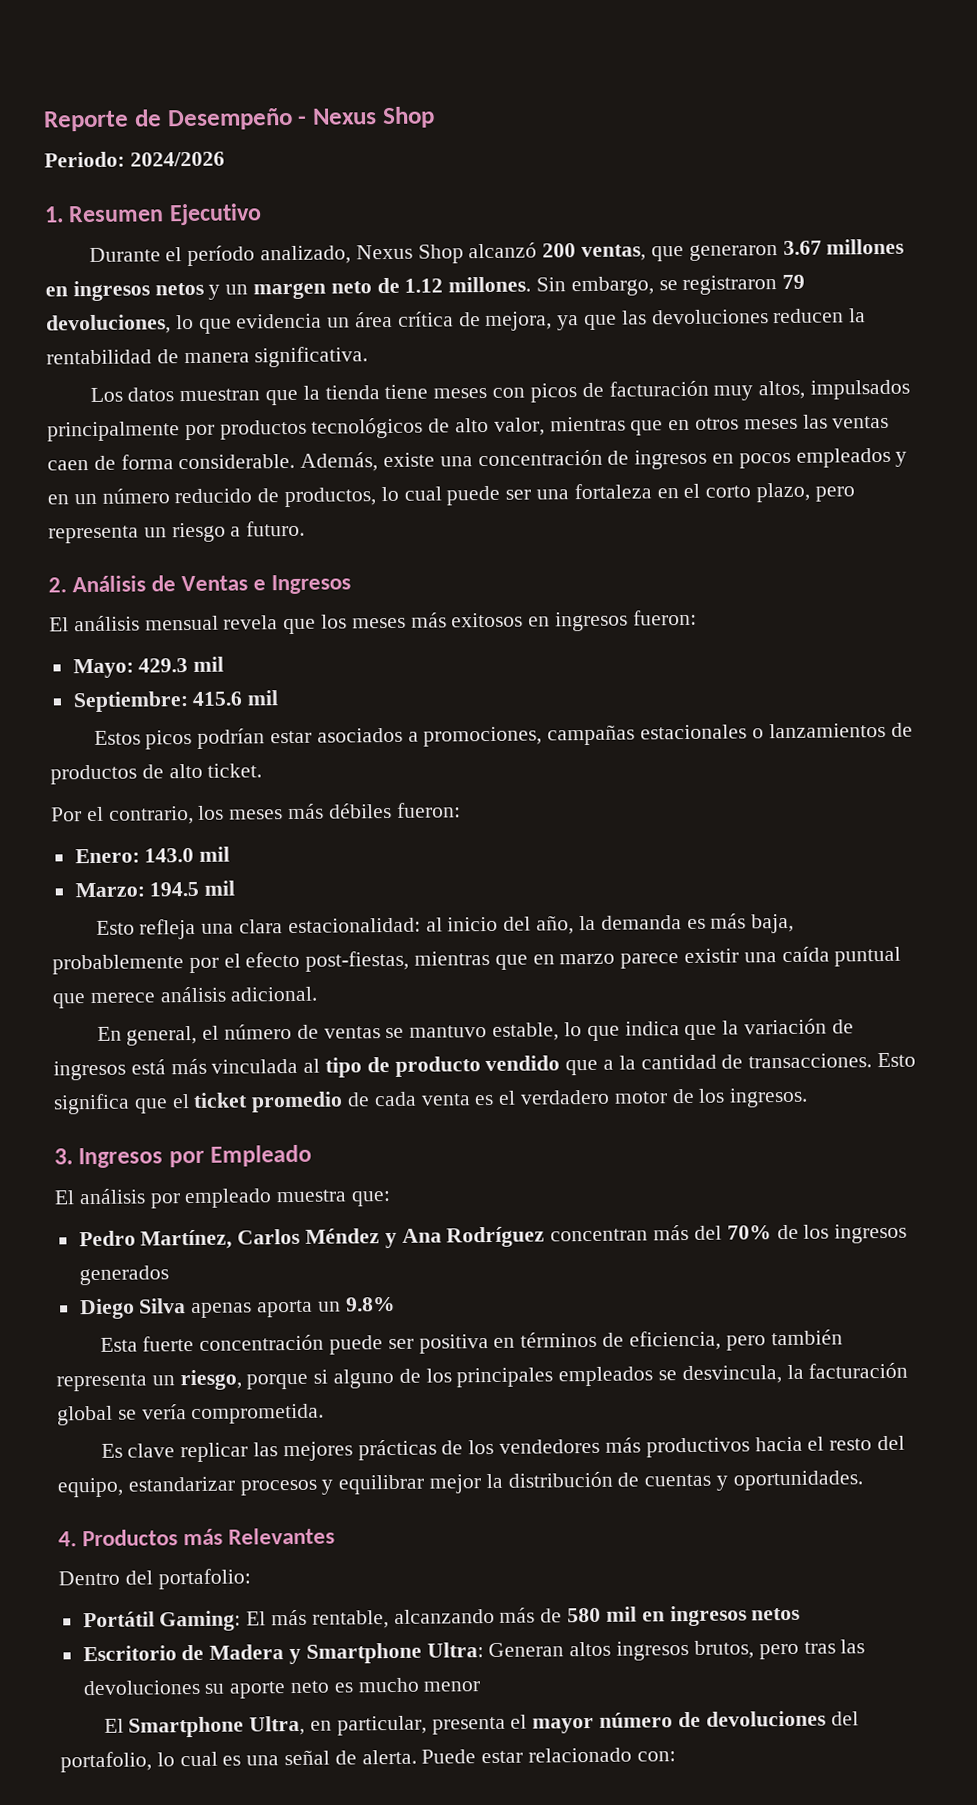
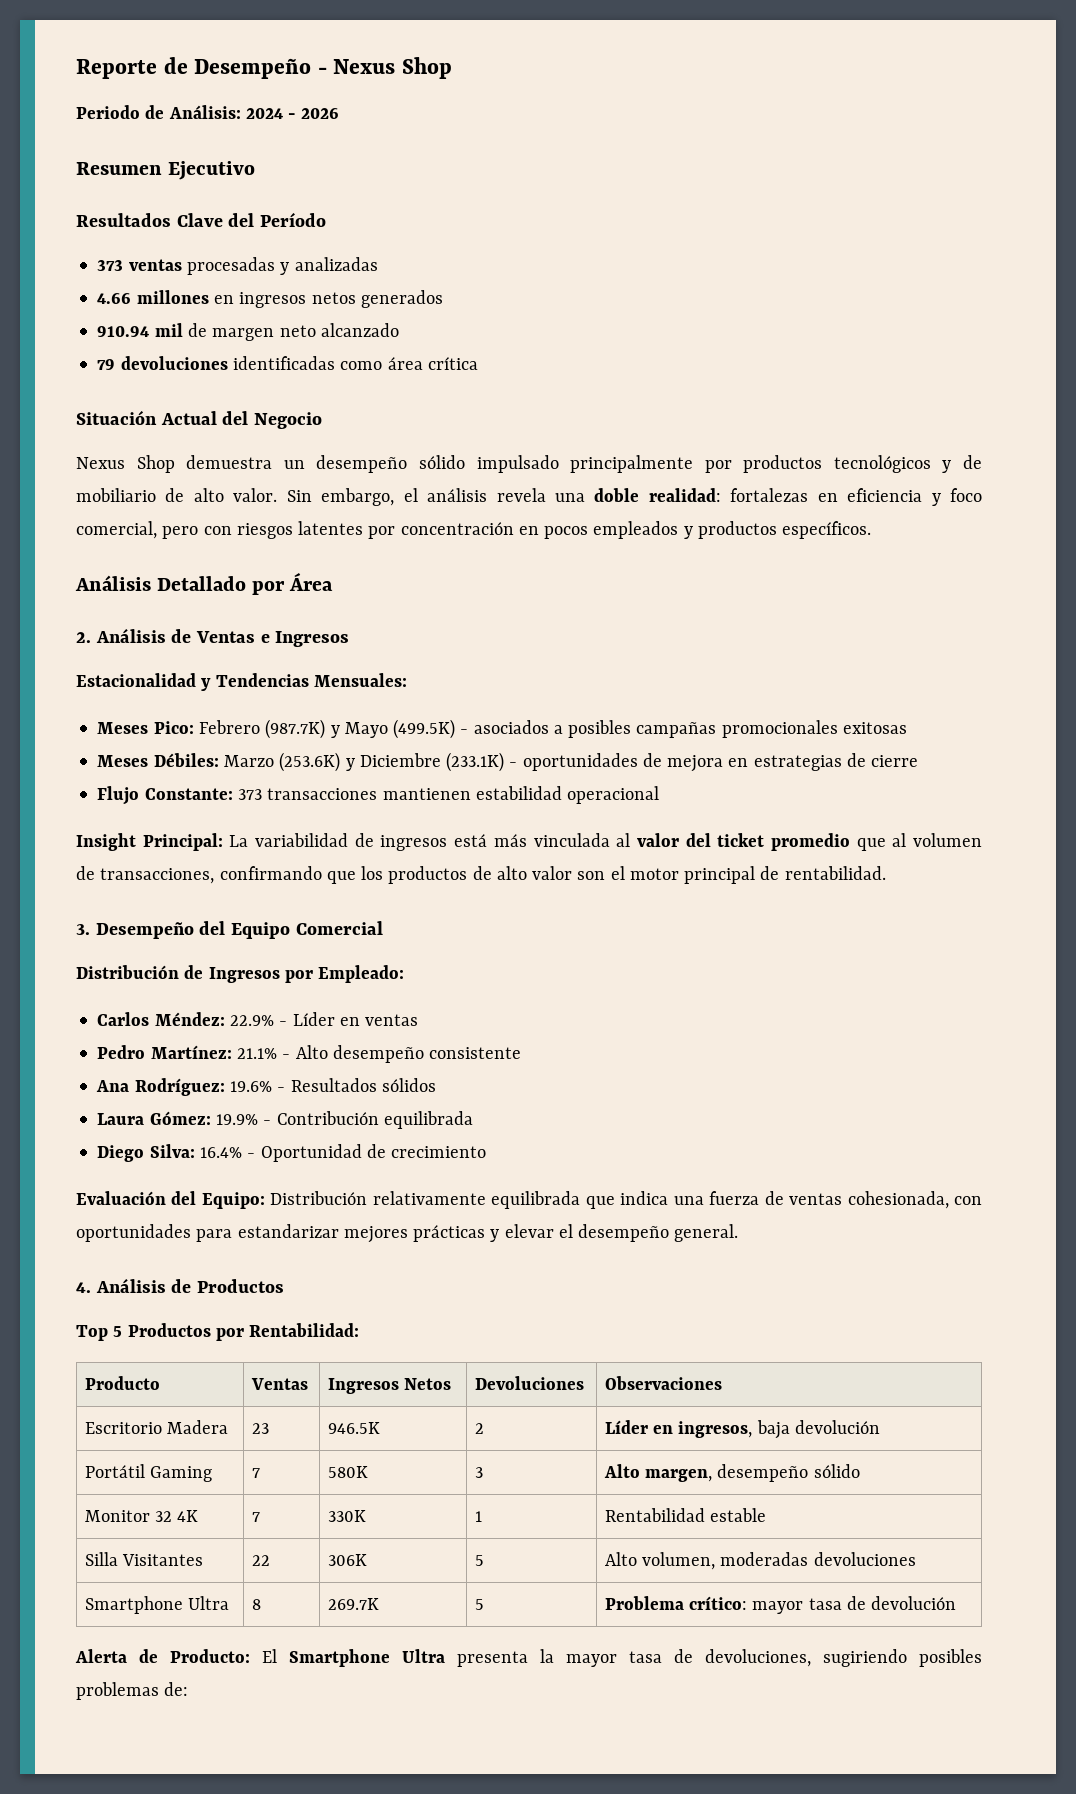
[44,151,225,168] [44,203,262,226] [88,238,905,267] [45,274,806,302] [46,308,867,335] [46,346,369,368] [89,379,910,406] [47,414,890,442] [47,447,908,472] [47,482,855,508] [48,520,306,544] Periodo: 2024/2026 // 1. Resumen Ejecutivo // Durante el período analizado, Nexus Shop alcanzó 200 ventas, que generaron 3.67 millones en ingresos netos y un margen neto de 1.12 millones. Sin embargo, se registraron 79 devoluciones, lo que evidencia un área crítica de mejora, ya que las devoluciones reducen la rentabilidad de manera significativa. // Los datos muestran que la tienda tiene meses con picos de facturación muy altos, impulsados principalmente por productos tecnológicos de alto valor, mientras que en otros meses las ventas caen de forma considerable. Además, existe una concentración de ingresos en pocos empleados y en un número reducido de productos, lo cual puede ser una fortaleza en el corto plazo, pero representa un riesgo a futuro. -> [76,105,340,119] [76,161,256,180] [76,212,327,227] [97,257,378,275] [97,290,443,308] [97,323,399,341] [97,356,478,370] [76,410,323,429] [76,455,983,473] [76,488,982,506] [76,521,872,539] [75,573,334,595] Periodo de Análisis: 2024 - 2026 // Resumen Ejecutivo // Resultados Clave del Período // 373 ventas procesadas y analizadas // 4.66 millones en ingresos netos generados // 910.94 mil de margen neto alcanzado // 79 devoluciones identificadas como área crítica // Situación Actual del Negocio // Nexus Shop demuestra un desempeño sólido impulsado principalmente por productos tecnológicos y de mobiliario de alto valor. Sin embargo, el análisis revela una doble realidad: fortalezas en eficiencia y foco comercial, pero con riesgos latentes por concentración en pocos empleados y productos específicos. // Análisis Detallado por Área
[49,609,697,635] [72,656,225,679] [72,690,279,713] [93,722,913,750] [50,763,263,785] [51,802,461,825] [74,846,231,864] [74,880,236,898] [95,913,795,940] [52,946,902,975] [52,986,318,1009] [96,1018,827,1046] El análisis mensual revela que los meses más exitosos en ingresos fueron: // Mayo: 429.3 mil // Septiembre: 415.6 mil // Estos picos podrían estar asociados a promociones, campañas estacionales o lanzamientos de productos de alto ticket. // Por el contrario, los meses más débiles fueron: // Enero: 143.0 mil // Marzo: 194.5 mil // Esto refleja una clara estacionalidad: al inicio del año, la demanda es más baja, probablemente por el efecto post-fiestas, mientras que en marzo parece existir una caída puntual que merece análisis adicional. // En general, el número de ventas se mantuvo estable, lo que indica que la variación -> [76,673,407,691] [97,719,907,739] [97,752,919,772] [97,786,660,805] [76,833,349,851] Estacionalidad y Tendencias Mensuales: // Meses Pico: Febrero (987.7K) y Mayo (499.5K) - asociados a posibles campañas promocionales exitosas // Meses Débiles: Marzo (253.6K) y Diciembre (233.1K) - oportunidades de mejora en estrategias de cierre // Flujo Constante: 373 transacciones mantienen estabilidad operacional // Insight Principal: La variabilidad
[325,1052,917,1078] [53,1087,809,1115] [54,1144,313,1169] [54,1188,392,1209] [78,1223,908,1250] [78,1265,169,1286] [78,1296,396,1320] [99,1329,843,1355] [56,1362,909,1392] [57,1403,325,1426] [100,1435,905,1463] [57,1470,863,1498] tipo de producto vendido que a la cantidad de transacciones. Esto significa que el ticket promedio de cada venta es el verdadero motor de los ingresos. // 3. Ingresos por Empleado // El análisis por empleado muestra que: // Pedro Martínez, Carlos Méndez y Ana Rodríguez concentran más del 70% de los ingresos generados // Diego Silva apenas aporta un 9.8% // Esta fuerte concentración puede ser positiva en términos de eficiencia, pero también representa un riesgo, porque si alguno de los principales empleados se desvincula, la facturación global se vería comprometida. // Es clave replicar las mejores prácticas de los vendedores más productivos hacia el resto del equipo, estandarizar procesos y equilibrar mejor la distribución de cuentas y oportunidades. -> [636,833,982,851] [76,866,886,884] [76,921,383,939] [76,965,405,983] [97,1012,419,1026] [97,1045,522,1063] [96,1078,436,1096] [97,1111,473,1129] [97,1144,487,1162] [76,1191,982,1209] [76,1224,739,1243] valor del ticket promedio que al volumen de transacciones, confirmando que los productos de alto valor son el motor principal de rentabilidad. // 3. Desempeño del Equipo Comercial // Distribución de Ingresos por Empleado: // Carlos Méndez: 22.9% - Líder en ventas // Pedro Martínez: 21.1% - Alto desempeño consistente // Ana Rodríguez: 19.6% - Resultados sólidos // Laura Gómez: 19.9% - Contribución equilibrada // Diego Silva: 16.4% - Oportunidad de crecimiento // Evaluación del Equipo: Distribución relativamente equilibrada que indica una fuerza de ventas cohesionada, con oportunidades para estandarizar mejores prácticas y elevar el desempeño general.
[82,1527,336,1547] [58,1568,251,1590] [82,1605,801,1632] [82,1639,866,1665] [82,1677,481,1699] [103,1710,859,1738] [60,1747,676,1773] Productos más Relevantes // Dentro del portafolio: // Portátil Gaming: El más rentable, alcanzando más de 580 mil en ingresos netos // Escritorio de Madera y Smartphone Ultra: Generan altos ingresos brutos, pero tras las devoluciones su aporte neto es mucho menor // El Smartphone Ultra, en particular, presenta el mayor número de devoluciones del portafolio, lo cual es una señal de alerta. Puede estar relacionado con: -> [95,1278,285,1293] [76,1323,360,1341] [84,1376,160,1390] [250,1378,308,1390] [327,1378,452,1394] [474,1376,584,1390] [604,1376,722,1390] [84,1420,229,1434] [251,1423,269,1434] [327,1422,380,1434] [474,1423,484,1434] [604,1420,880,1439] [84,1464,213,1482] [251,1468,260,1478] [327,1466,368,1478] [474,1467,483,1478] [603,1464,860,1482] [84,1510,199,1522] [251,1512,260,1522] [327,1510,366,1522] [474,1511,482,1522] [604,1508,767,1522] [84,1552,204,1566] [251,1555,270,1566] [327,1554,367,1566] [474,1555,484,1566] [604,1552,916,1570] [84,1596,230,1614] [251,1599,261,1610] [327,1598,379,1610] [474,1599,484,1610] [604,1596,957,1614] [75,1649,982,1667] [76,1682,189,1700] Análisis de Productos // Top 5 Productos por Rentabilidad: // Producto | Ventas | Ingresos Netos | Devoluciones | Observaciones // Escritorio Madera | 23 | 946.5K | 2 | Líder en ingresos, baja devolución // Portátil Gaming | 7 | 580K | 3 | Alto margen, desempeño sólido // Monitor 32 4K | 7 | 330K | 1 | Rentabilidad estable // Silla Visitantes | 22 | 306K | 5 | Alto volumen, moderadas devoluciones // Smartphone Ultra | 8 | 269.7K | 5 | Problema crítico: mayor tasa de devolución // Alerta de Producto: El Smartphone Ultra presenta la mayor tasa de devoluciones, sugiriendo posibles problemas de:

